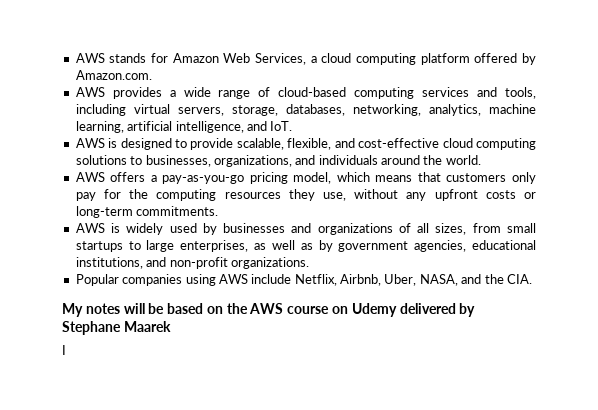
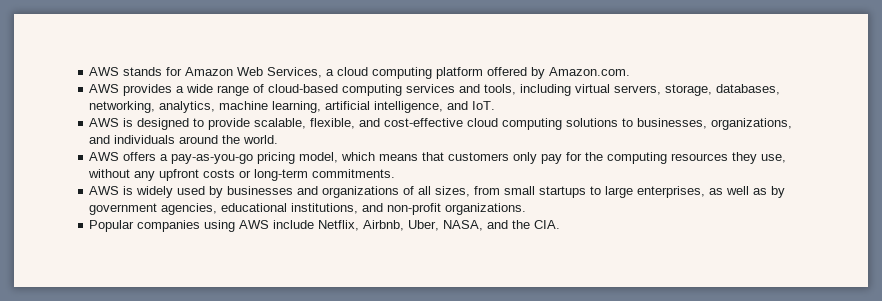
[62,303,476,317] [62,321,171,335] [62,345,66,355] // My notes will be based on the AWS course on Udemy delivered by Stephane Maarek // I -> (561, 224) none

